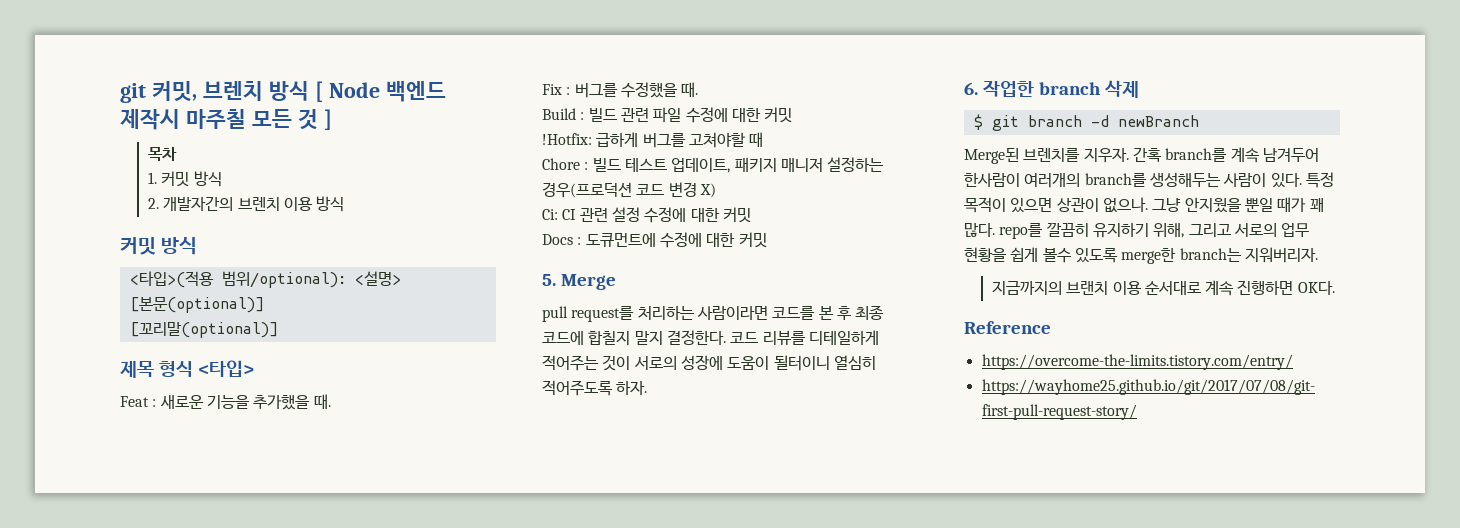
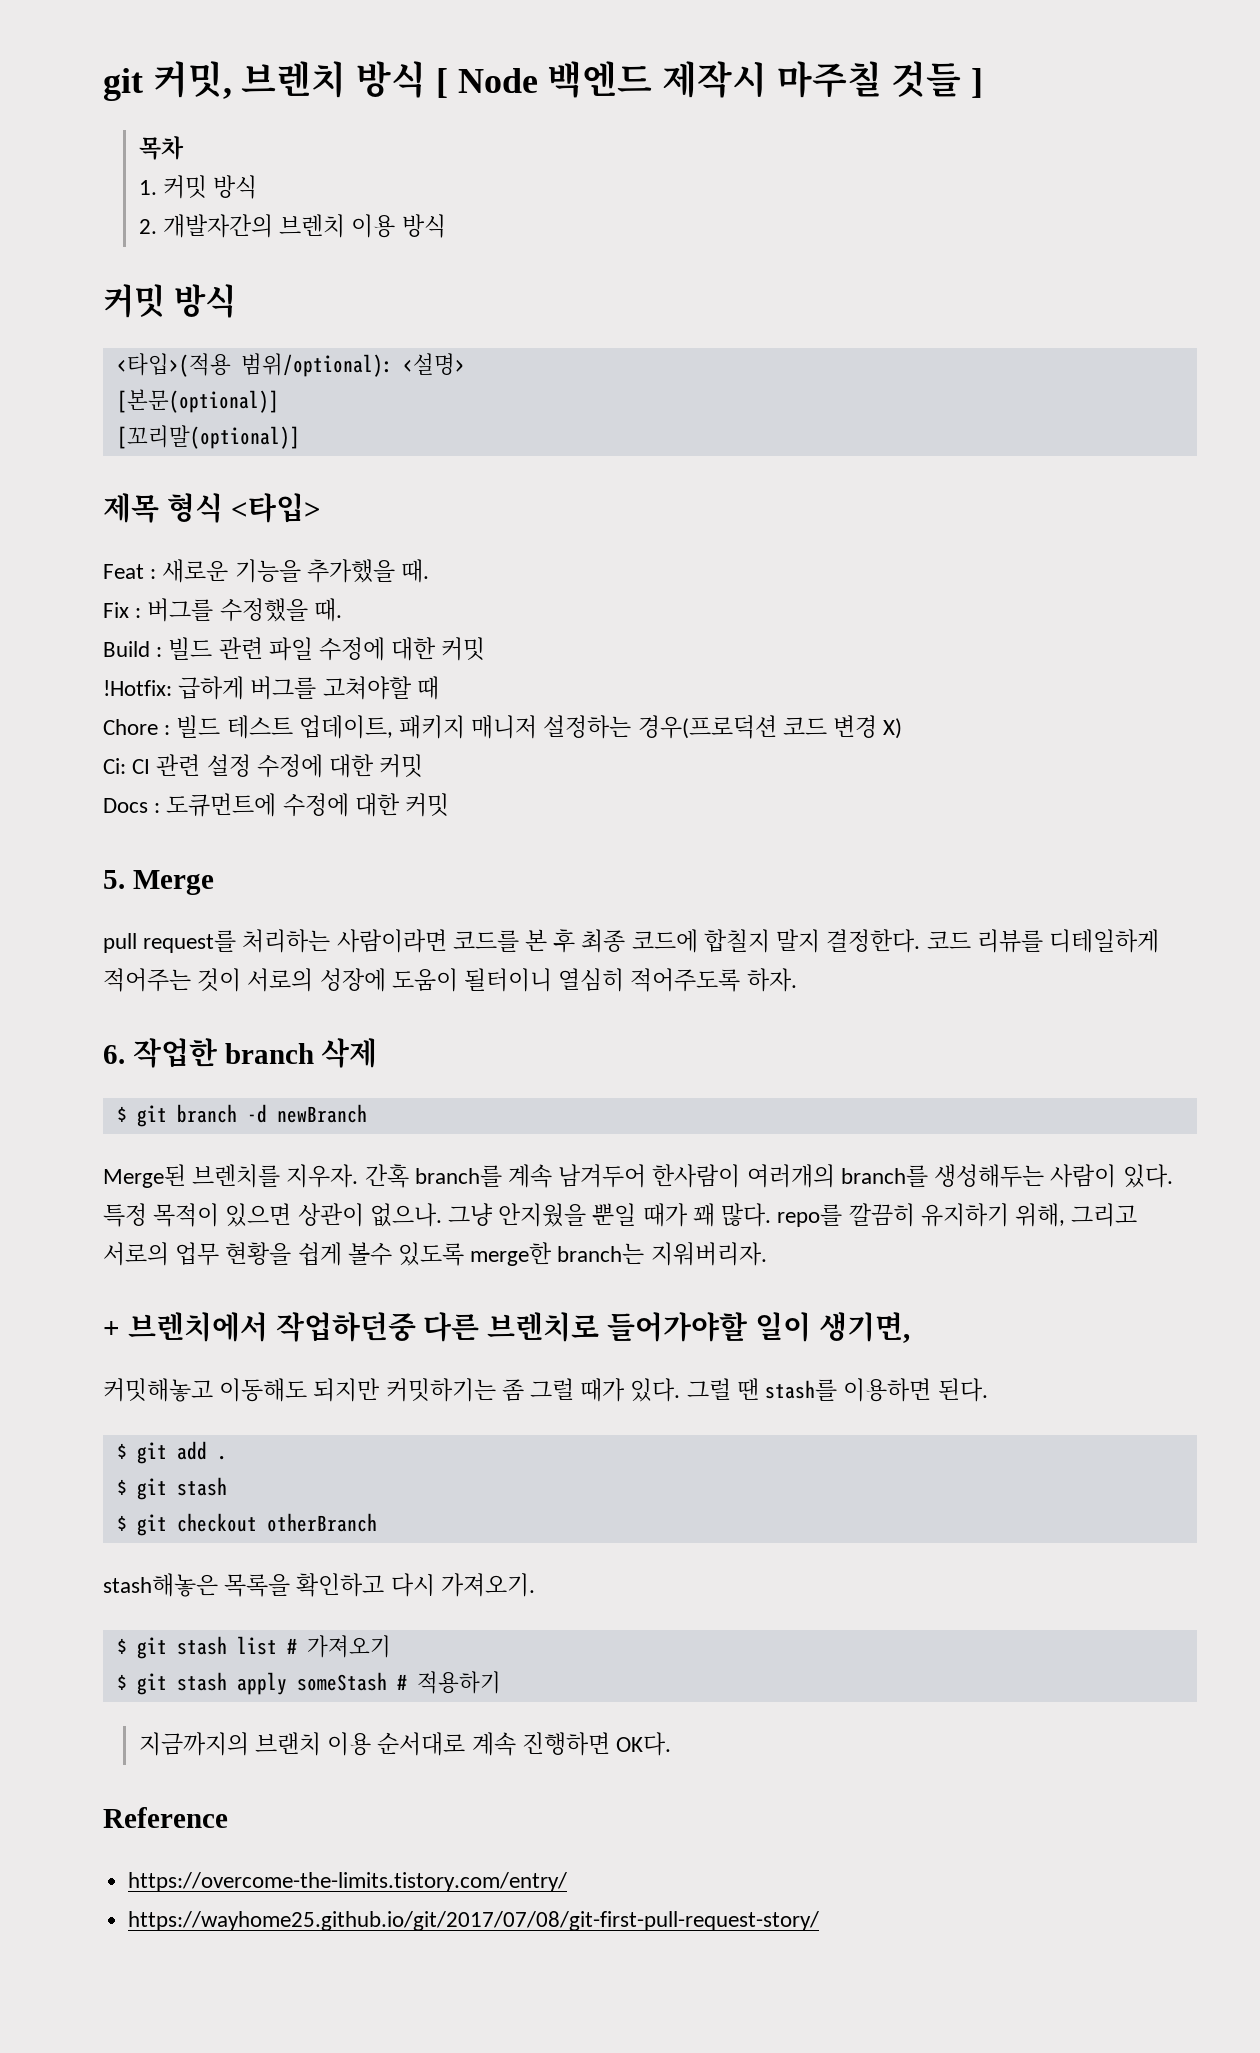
[251,109,318,130] 모든 것 -> [891,61,962,97] 것들
(1318, 255) none -> [103,1312,910,1343] [103,1378,988,1402] [116,1441,227,1464] [116,1477,227,1500] [116,1513,377,1536] [103,1573,535,1597] [116,1635,391,1659] [116,1671,501,1695] // + 브렌치에서 작업하던중 다른 브렌치로 들어가야할 일이 생기면, // 커밋해놓고 이동해도 되지만 커밋하기는 좀 그럴 때가 있다. 그럴 땐 stash를 이용하면 된다. // $ git add . // $ git stash // $ git checkout otherBranch // stash해놓은 목록을 확인하고 다시 가져오기. // $ git stash list # 가져오기 // $ git stash apply someStash # 적용하기

